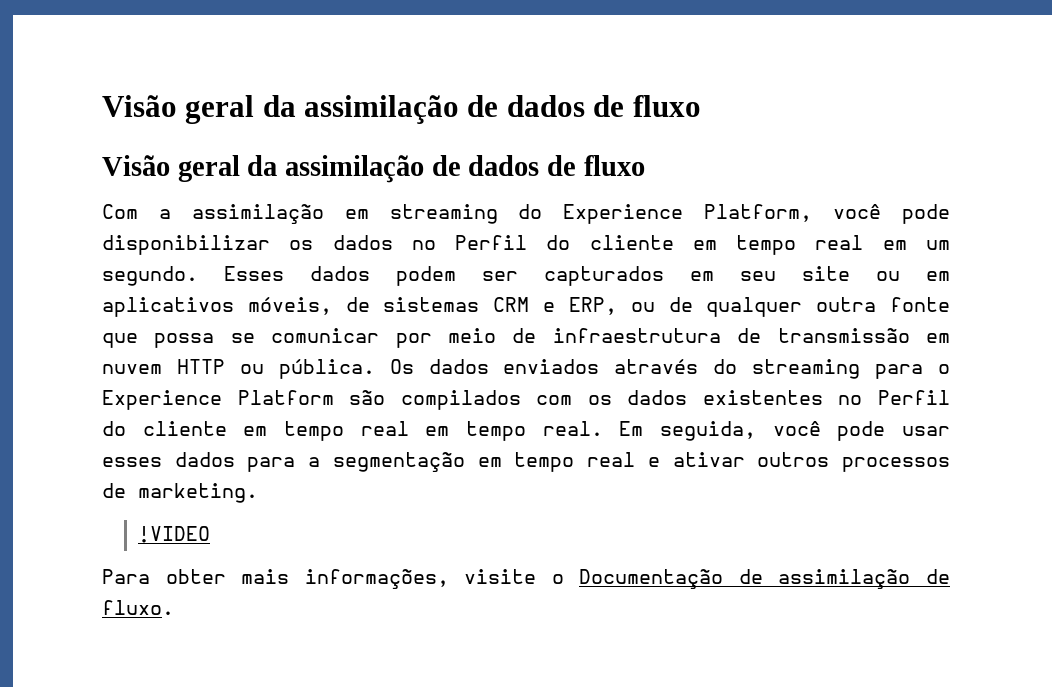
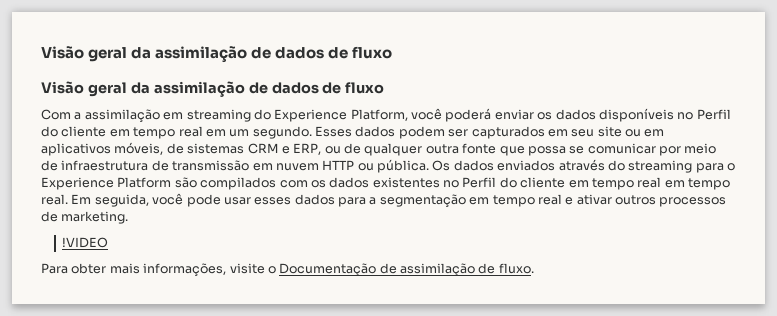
[902,204,951,224] [102,235,393,255] pode disponibilizar os dados -> [445,108,674,122] poderá enviar os dados disponíveis

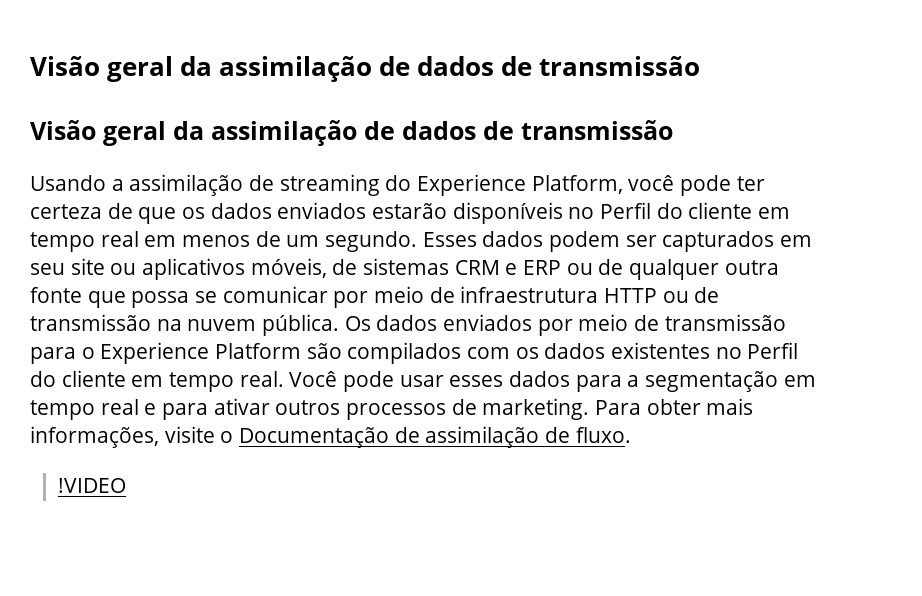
[41,46,393,63] [41,81,385,97] [41,109,71,120] Visão geral da assimilação de dados de fluxo // Visão geral da assimilação de dados de fluxo // Com -> [30,56,700,82] [30,120,673,146] [30,175,106,191] Visão geral da assimilação de dados de transmissão // Visão geral da assimilação de dados de transmissão // Usando
[163,112,184,120] em -> [249,175,275,191] de
[445,108,596,122] poderá enviar os dados -> [680,175,765,196] [30,202,448,224] pode ter certeza de que os dados enviados estarão
(226, 133) none -> [182,231,281,247] menos de
[644,129,665,137] em -> (137, 269) none
[293,143,322,155] ERP, -> [523,260,562,275] ERP
[151,159,693,173] de transmissão em nuvem HTTP ou pública. Os dados enviados através do streaming -> [604,287,720,303] [30,314,786,336] HTTP ou de transmissão na nuvem pública. Os dados enviados por meio de transmissão
[637,177,730,190] [41,193,184,207] real em tempo real. Em seguida, você -> [239,371,338,387] real. Você
(574, 201) none -> [162,403,209,420] para
[62,237,109,248] // !VIDEO // -> (590, 409) none
(534, 268) none -> [57,478,126,493] // !VIDEO

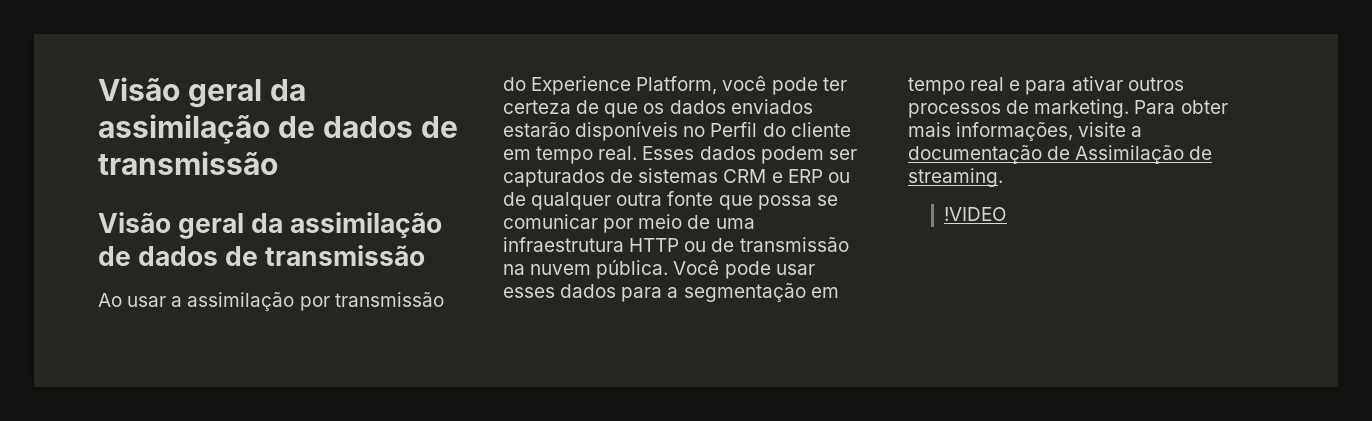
[30,174,380,196] Usando a assimilação de streaming -> [98,292,444,311] Ao usar a assimilação por transmissão
[100,231,418,252] real em menos de um segundo. -> [598,146,638,160] real.
[780,235,813,247] [30,258,327,280] em seu site ou aplicativos móveis, -> (605, 178) none
(455, 295) none -> [715,218,755,229] uma
[344,314,786,336] [30,342,799,364] [30,370,284,392] Os dados enviados por meio de transmissão para o Experience Platform são compilados com os dados existentes no Perfil do cliente em tempo real. -> (669, 269) none
[220,426,631,448] o Documentação de assimilação de fluxo. -> [1131,126,1143,137] [908,145,1213,164] [908,168,1003,187] a documentação de Assimilação de streaming.

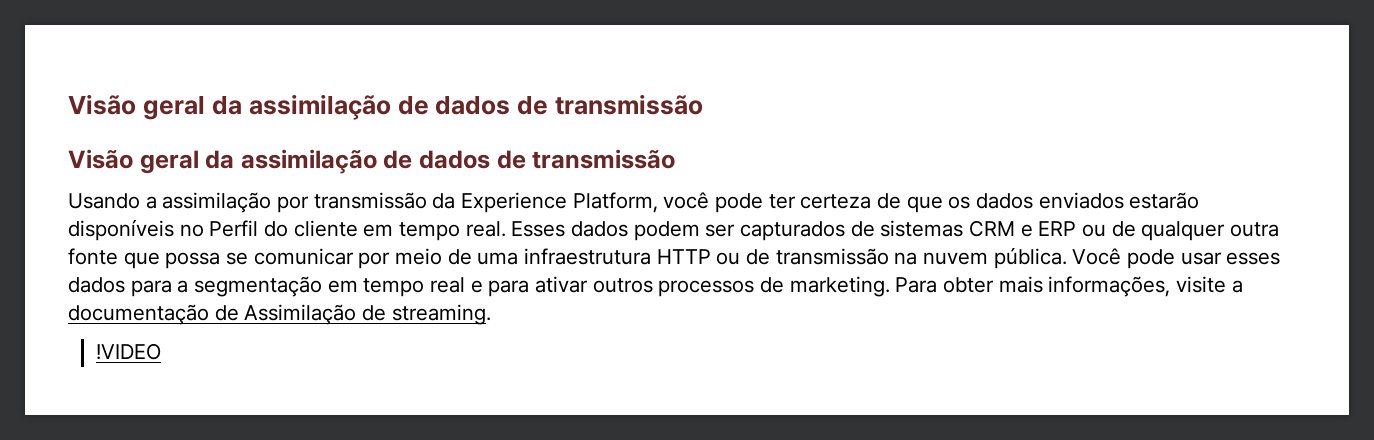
[98,293,167,307] Ao usar -> [68,193,140,209] Usando
[503,77,526,91] do -> [432,193,456,209] da

